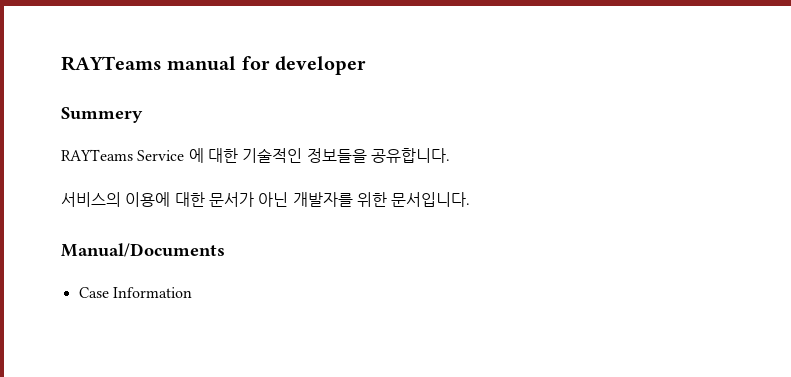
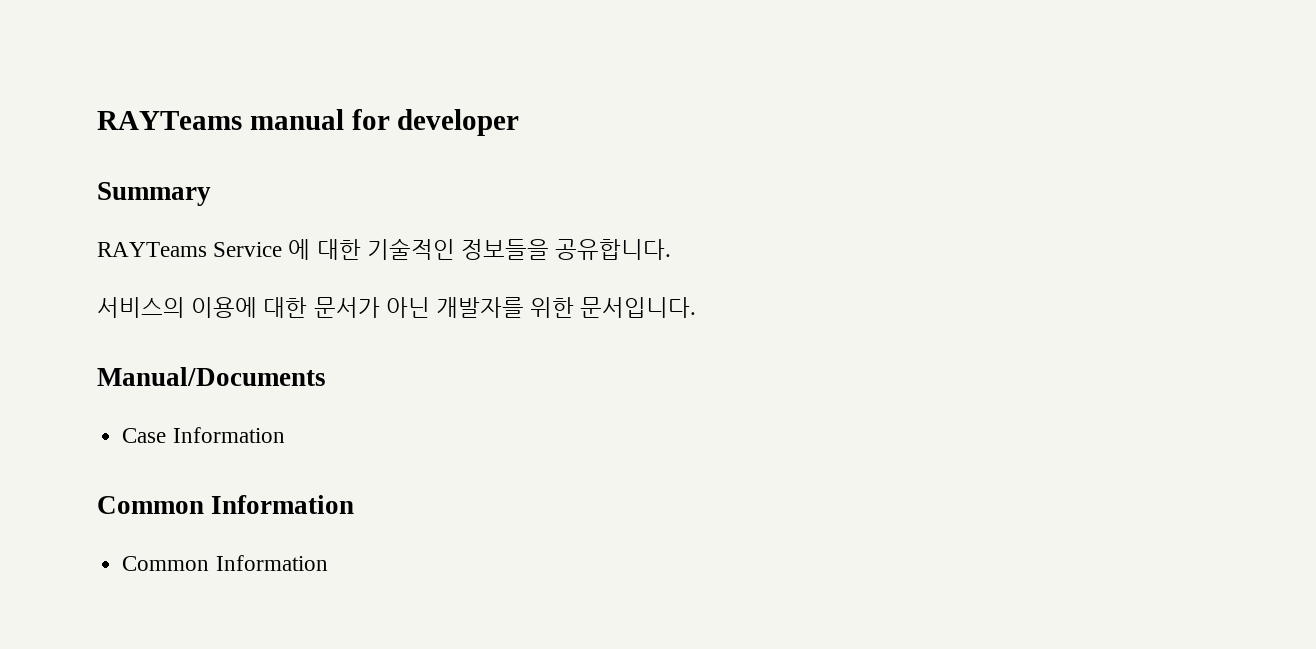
[61,107,143,123] Summery -> [97,182,211,206] Summary
(192, 292) none -> [97,495,355,514] [122,555,328,571] // Common Information // Common Information

